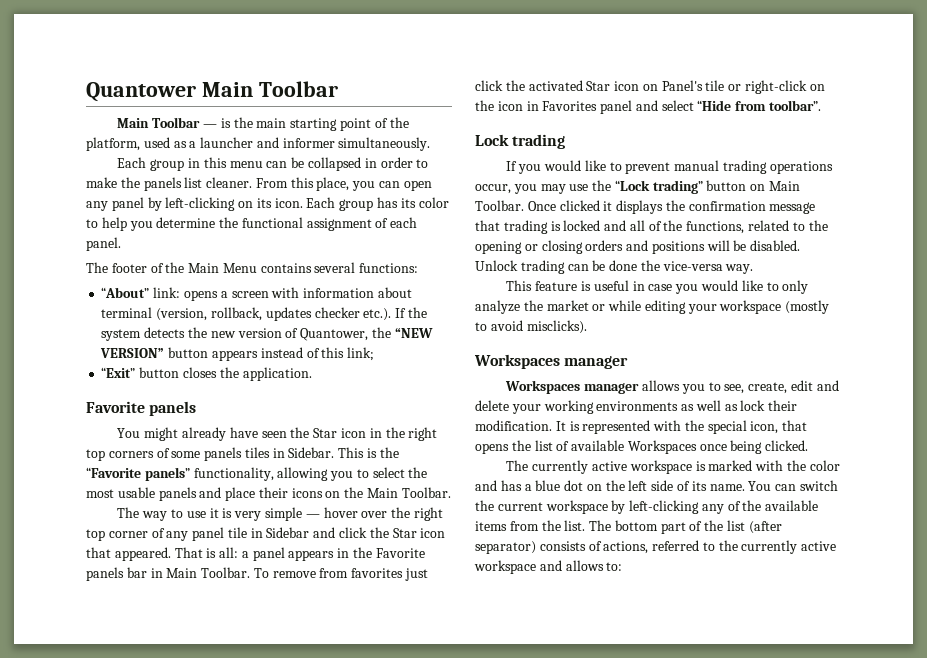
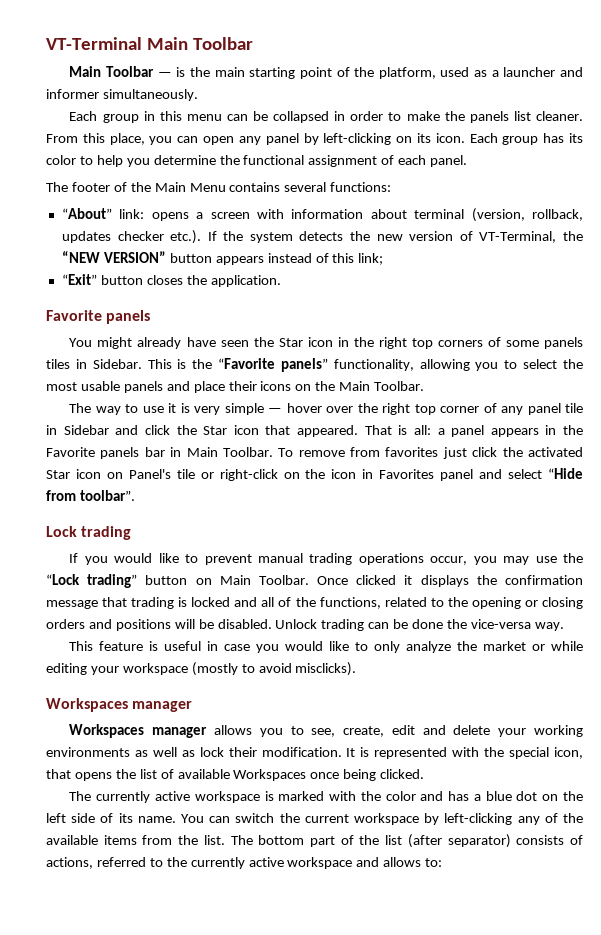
[86,82,196,102] Quantower -> [46,37,142,50] VT-Terminal
[300,328,369,341] Quantower, -> [479,231,557,243] VT-Terminal,

